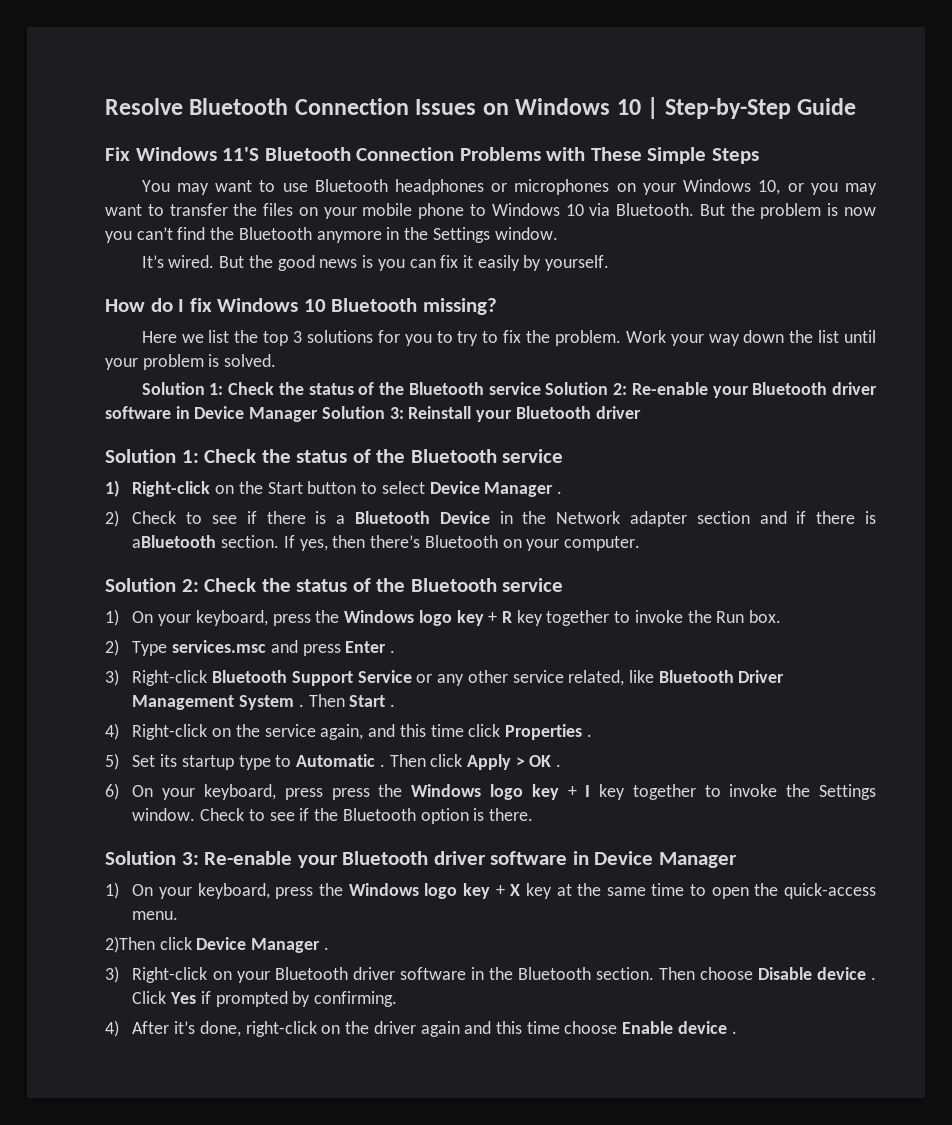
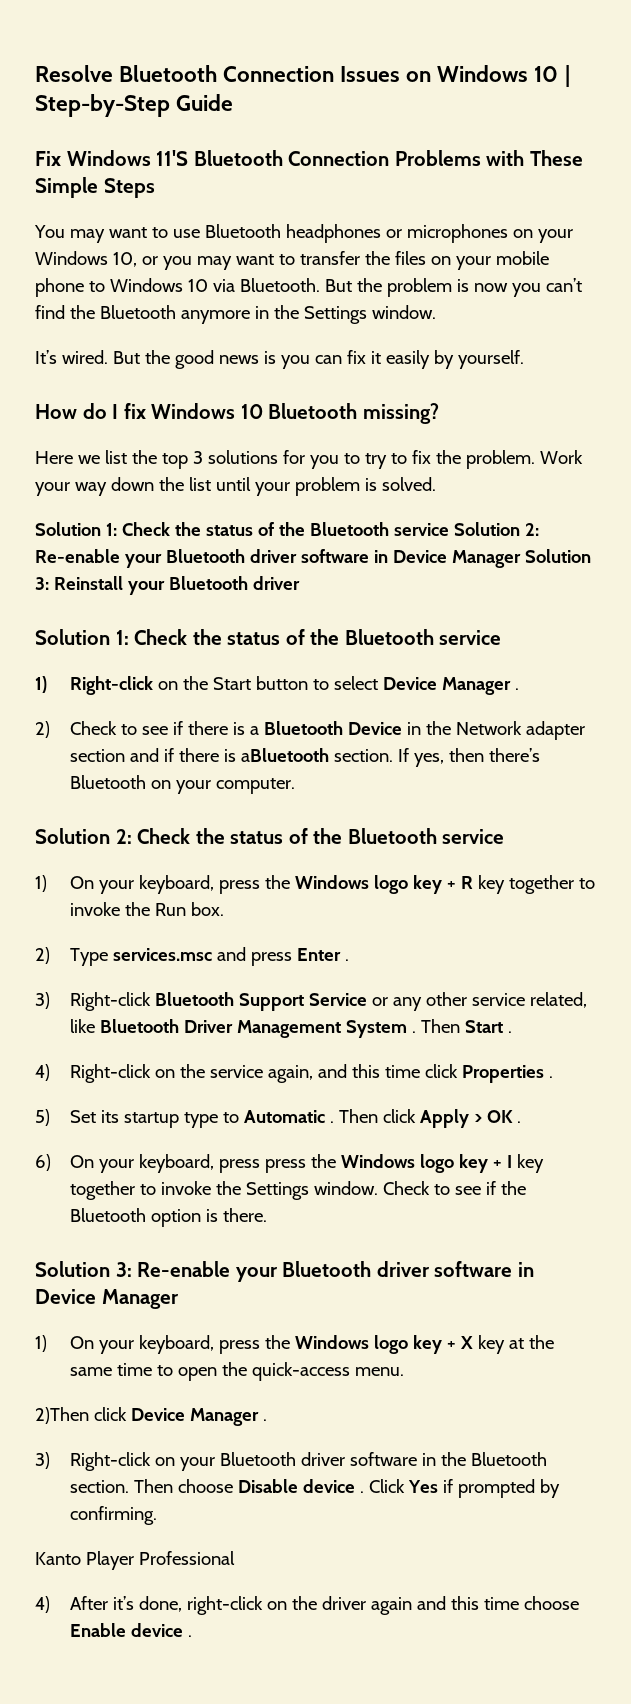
(398, 999) none -> [35,1551,235,1570] // Kanto Player Professional

